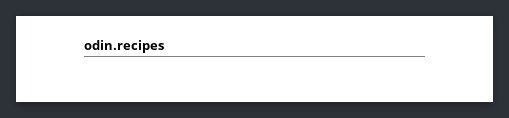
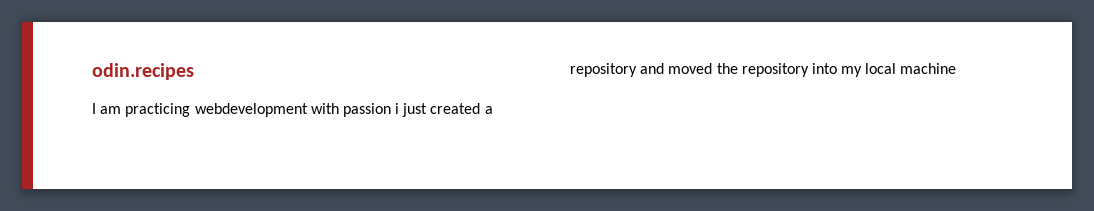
(164, 46) none -> [92,103,493,117] [570,63,957,77] // I am practicing webdevelopment with passion i just created a repository and moved the repository into my local machine

